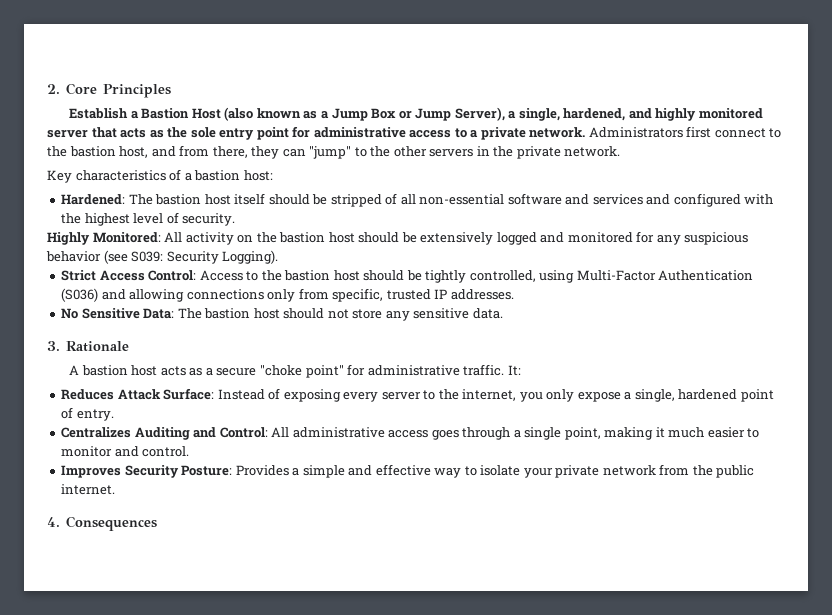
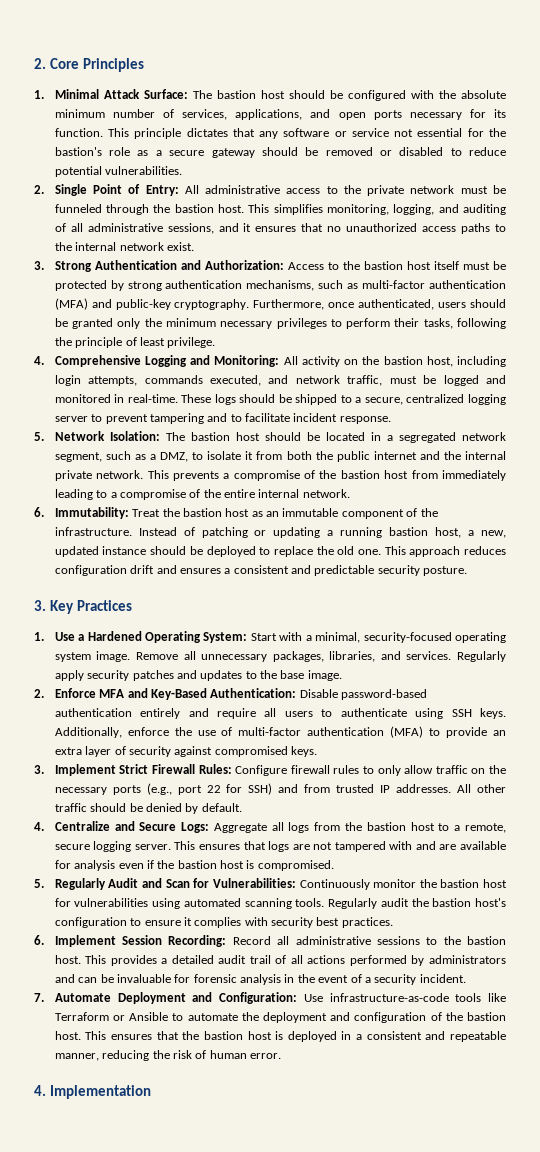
[69,107,763,121] [47,126,782,140] [47,145,621,159] [47,169,273,183] [61,193,774,207] [61,212,236,226] [47,232,161,245] Establish a Bastion Host (also known as a Jump Box or Jump Server), a single, hardened, and highly monitored server that acts as the sole entry point for administrative access to a private network. Administrators first connect to the bastion host, and from there, they can "jump" to the other servers in the private network. // Key characteristics of a bastion host: // Hardened: The bastion host itself should be stripped of all non-essential software and services and configured with the highest level of security. // Highly Monitored: -> [34,89,506,101] [54,109,507,120] [54,128,506,139] [54,147,506,158] [54,166,183,177] [34,184,506,196] [54,204,507,215] [54,223,507,234] [54,242,194,251] [34,260,506,272] [54,280,506,291] [54,298,506,310] [54,318,506,329] [54,337,216,348] [34,355,280,367] 1. Minimal Attack Surface: The bastion host should be configured with the absolute minimum number of services, applications, and open ports necessary for its function. This principle dictates that any software or service not essential for the bastion's role as a secure gateway should be removed or disabled to reduce potential vulnerabilities. // 2. Single Point of Entry: All administrative access to the private network must be funneled through the bastion host. This simplifies monitoring, logging, and auditing of all administrative sessions, and it ensures that no unauthorized access paths to the internal network exist. // 3. Strong Authentication and Authorization: Access to the bastion host itself must be protected by strong authentication mechanisms, such as multi-factor authentication (MFA) and public-key cryptography. Furthermore, once authenticated, users should be granted only the minimum necessary privileges to perform their tasks, following the principle of least privilege. // 4. Comprehensive Logging and Monitoring:
[328,231,749,245] [46,250,279,264] [61,270,754,283] [61,288,514,302] [61,308,503,321] [47,341,129,352] [69,364,521,378] [61,388,774,402] [61,407,114,421] [61,427,760,440] [61,446,190,457] [61,464,755,478] [61,484,116,495] [47,516,157,531] host should be extensively logged and monitored for any suspicious behavior (see S039: Security Logging). // Strict Access Control: Access to the bastion host should be tightly controlled, using Multi-Factor Authentication (S036) and allowing connections only from specific, trusted IP addresses. // No Sensitive Data: The bastion host should not store any sensitive data. // 3. Rationale // A bastion host acts as a secure "choke point" for administrative traffic. It: // Reduces Attack Surface: Instead of exposing every server to the internet, you only expose a single, hardened point of entry. // Centralizes Auditing and Control: All administrative access goes through a single point, making it much easier to monitor and control. // Improves Security Posture: Provides a simple and effective way to isolate your private network from the public internet. // 4. Consequences -> [426,356,506,367] [54,375,506,386] [54,394,506,405] [54,413,391,424] [34,431,506,443] [54,451,506,462] [54,470,506,481] [54,489,350,500] [34,507,438,519] [54,527,507,538] [54,546,507,557] [54,565,468,576] [34,600,132,614] [34,631,506,643] [54,651,506,662] [54,670,342,681] [34,688,428,700] [54,708,506,719] [54,726,506,738] [54,746,318,757] [34,764,506,776] [54,783,507,795] [54,803,242,814] [34,821,506,833] [54,841,506,852] [54,860,334,871] [34,878,507,890] [54,898,506,909] [54,917,393,928] [34,935,507,947] [54,955,506,966] [54,974,466,985] [34,992,506,1004] [54,1012,506,1023] [54,1031,507,1042] [54,1050,282,1061] [34,1085,151,1099] host, including login attempts, commands executed, and network traffic, must be logged and monitored in real-time. These logs should be shipped to a secure, centralized logging server to prevent tampering and to facilitate incident response. // 5. Network Isolation: The bastion host should be located in a segregated network segment, such as a DMZ, to isolate it from both the public internet and the internal private network. This prevents a compromise of the bastion host from immediately leading to a compromise of the entire internal network. // 6. Immutability: Treat the bastion host as an immutable component of the infrastructure. Instead of patching or updating a running bastion host, a new, updated instance should be deployed to replace the old one. This approach reduces configuration drift and ensures a consistent and predictable security posture. // 3. Key Practices // 1. Use a Hardened Operating System: Start with a minimal, security-focused operating system image. Remove all unnecessary packages, libraries, and services. Regularly apply security patches and updates to the base image. // 2. Enforce MFA and Key-Based Authentication: Disable password-based authentication entirely and require all users to authenticate using SSH keys. Additionally, enforce the use of multi-factor authentication (MFA) to provide an extra layer of security against compromised keys. // 3. Implement Strict Firewall Rules: Configure firewall rules to only allow traffic on the necessary ports (e.g., port 22 for SSH) and from trusted IP addresses. All other traffic should be denied by default. // 4. Centralize and Secure Logs: Aggregate all logs from the bastion host to a remote, secure logging server. This ensures that logs are not tampered with and are available for analysis even if the bastion host is compromised. // 5. Regularly Audit and Scan for Vulnerabilities: Continuously monitor the bastion host for vulnerabilities using automated scanning tools. Regularly audit the bastion host's configuration to ensure it complies with security best practices. // 6. Implement Session Recording: Record all administrative sessions to the bastion host. This provides a detailed audit trail of all actions performed by administrators and can be invaluable for forensic analysis in the event of a security incident. // 7. Automate Deployment and Configuration: Use infrastructure-as-code tools like Terraform or Ansible to automate the deployment and configuration of the bastion host. This ensures that the bastion host is deployed in a consistent and repeatable manner, reducing the risk of human error. // 4. Implementation

